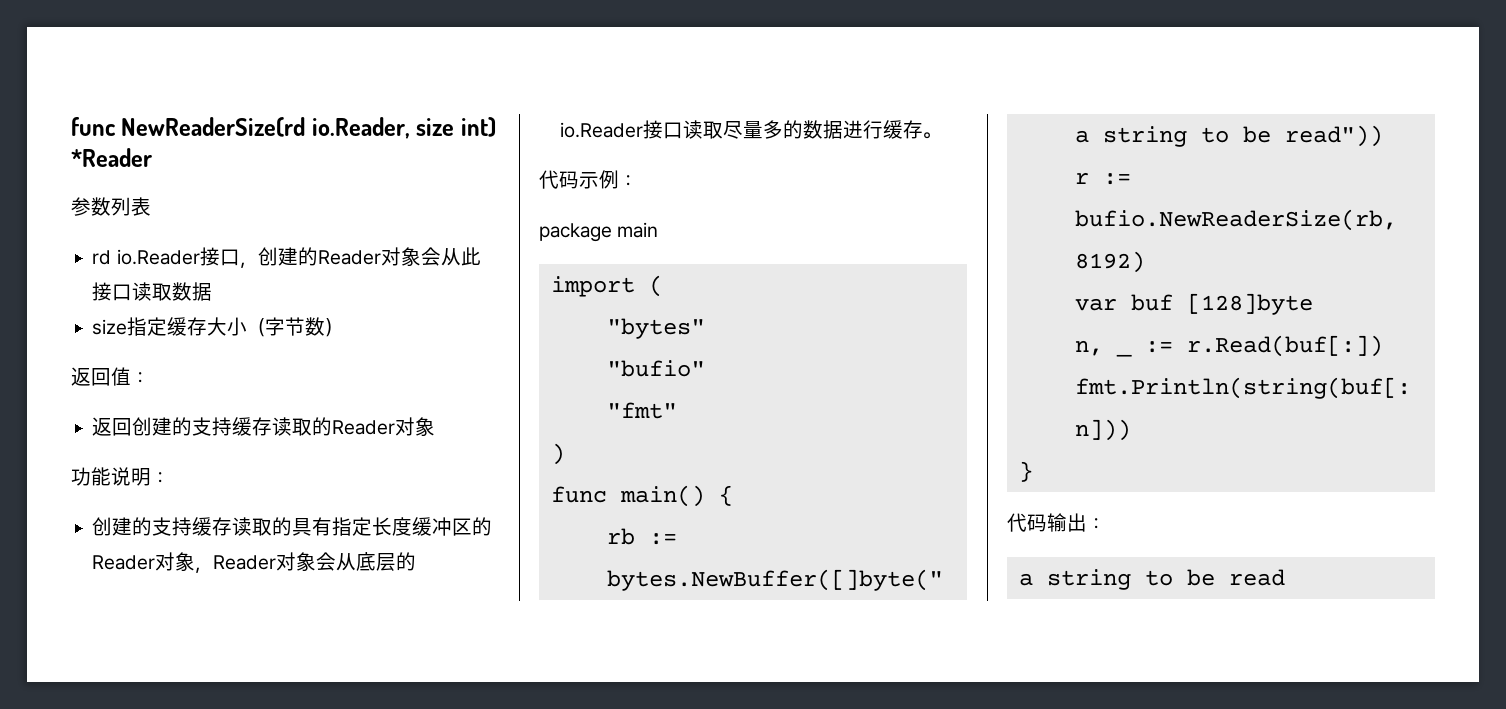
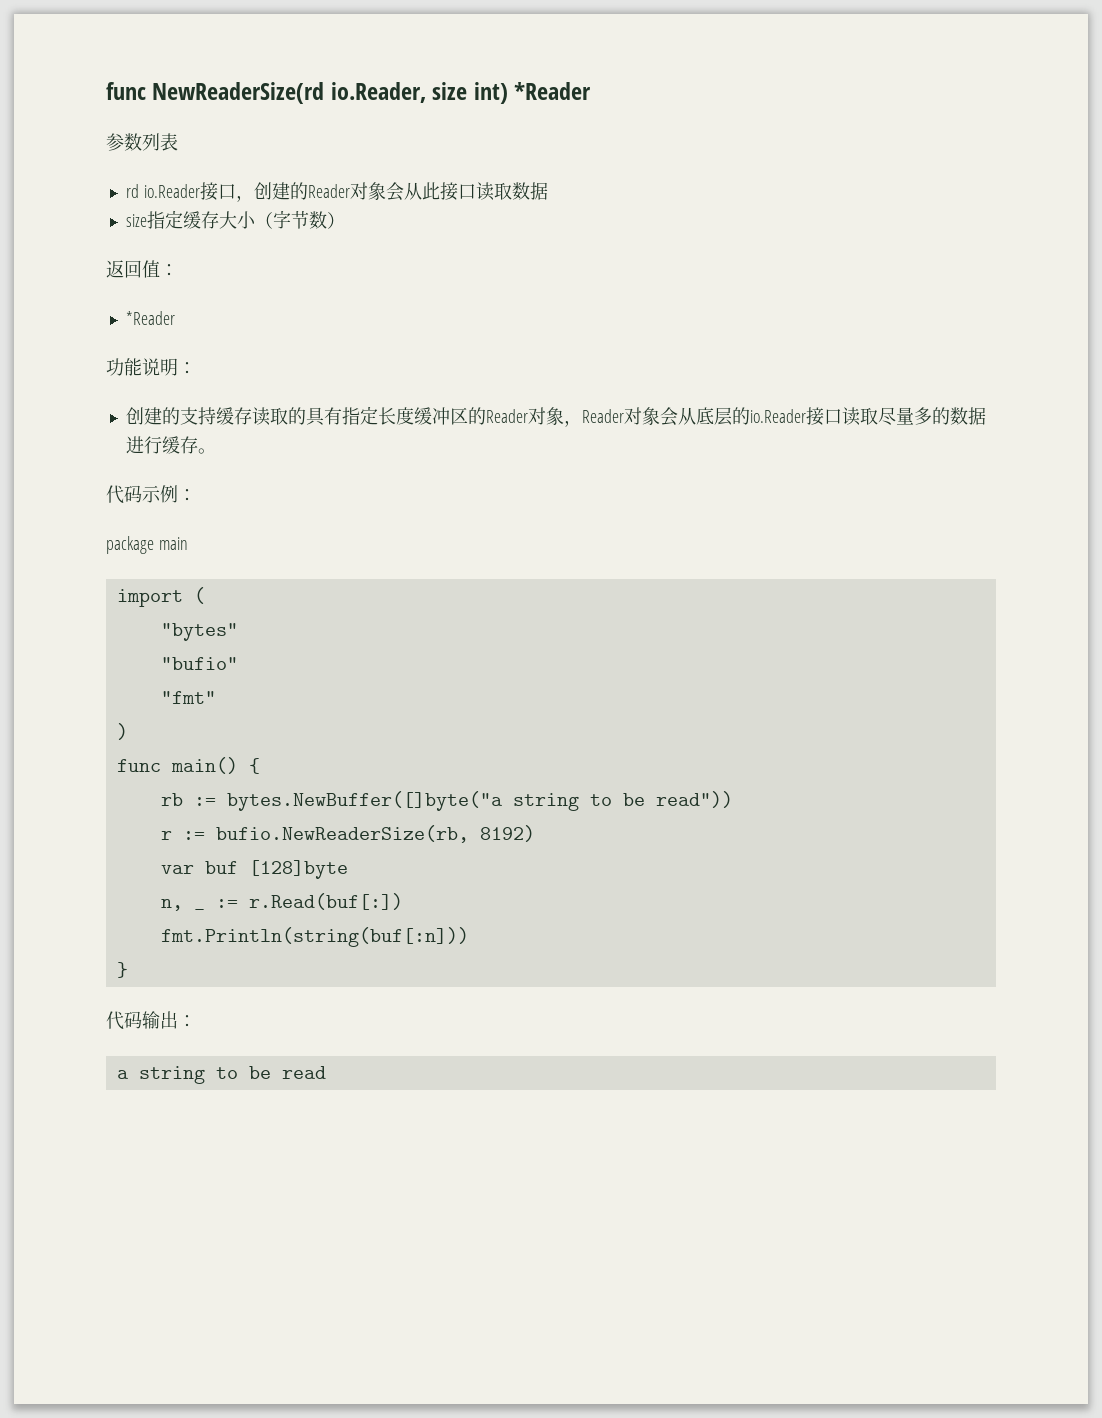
[92,417,436,436] 返回创建的支持缓存读取的Reader对象 -> [125,311,175,325] *Reader

